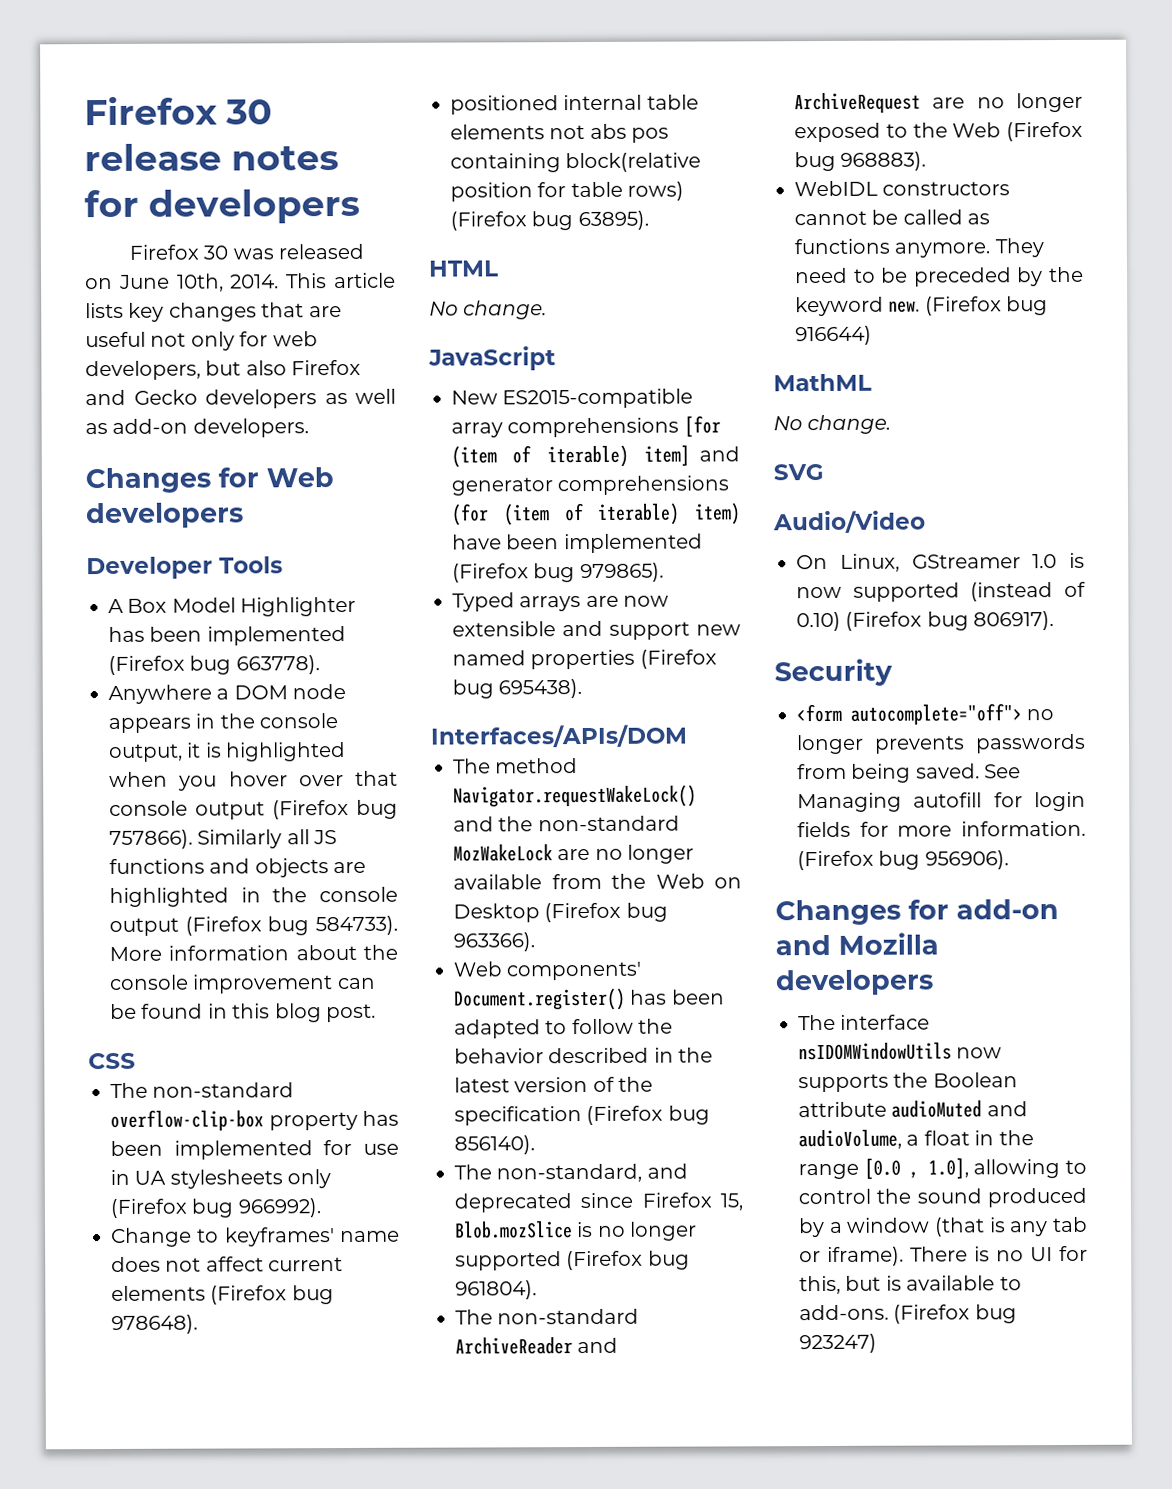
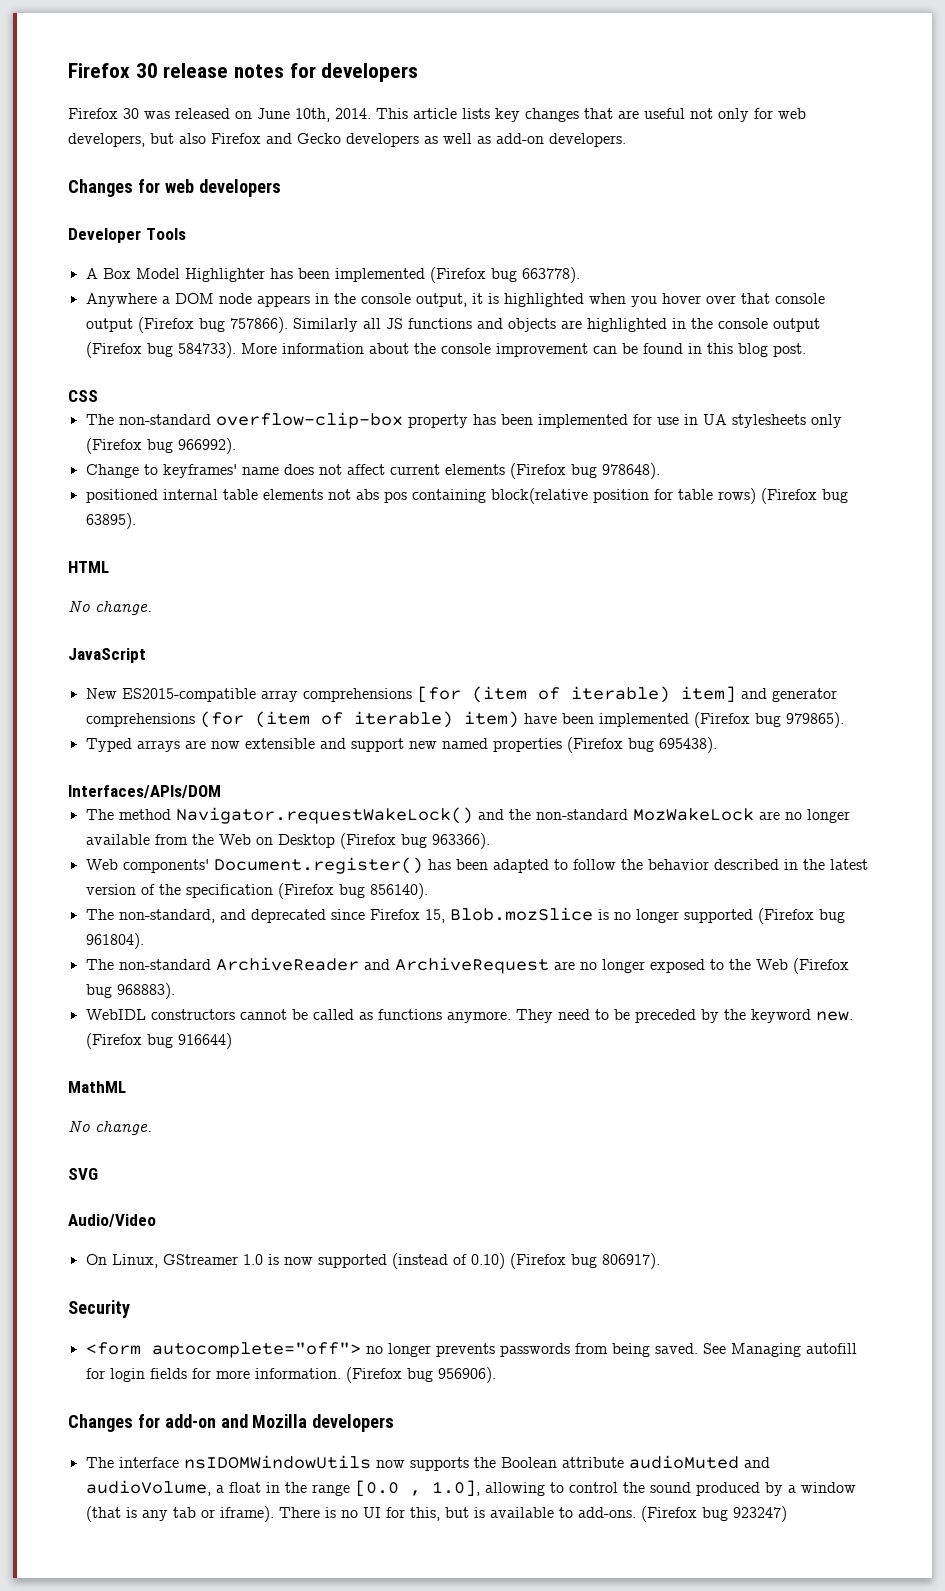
[266,467,334,488] Web -> [164,179,194,193] web

